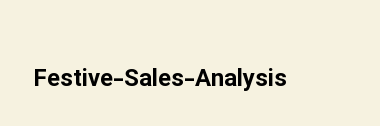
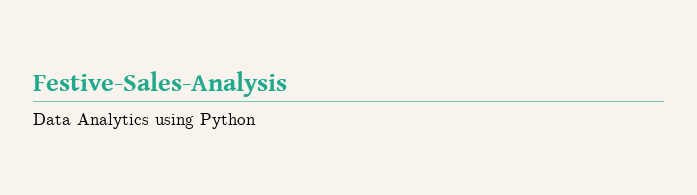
(287, 79) none -> [33,113,256,129] // Data Analytics using Python

